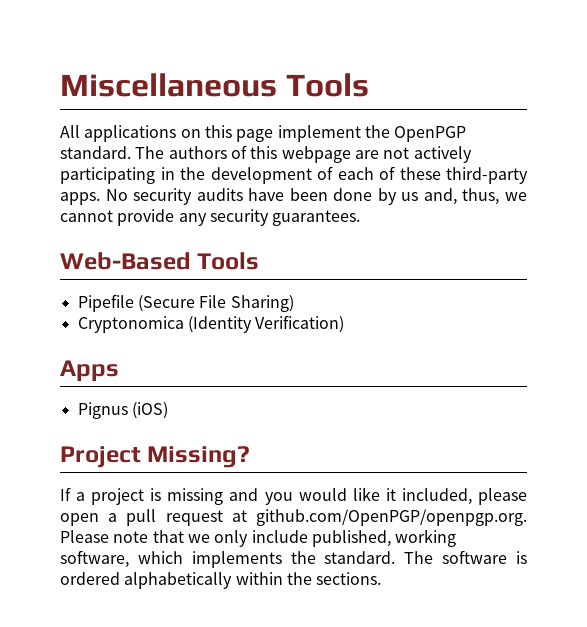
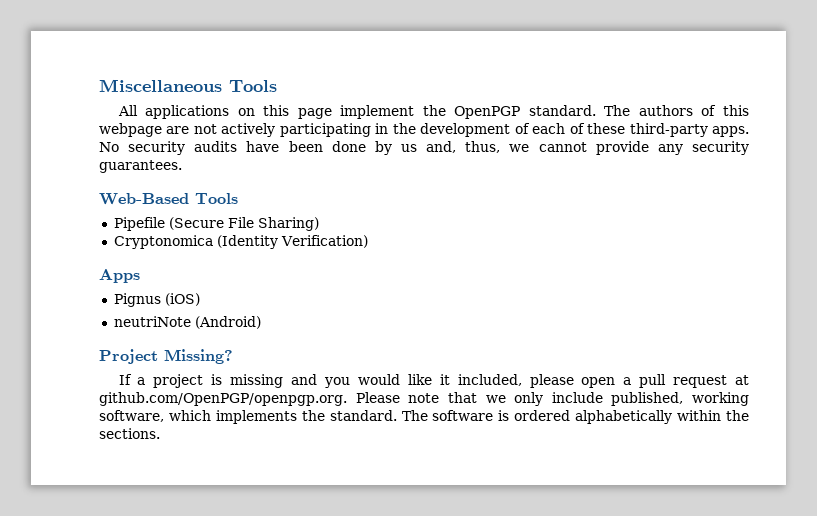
(168, 410) none -> [113,316,261,329] // neutriNote (Android)

